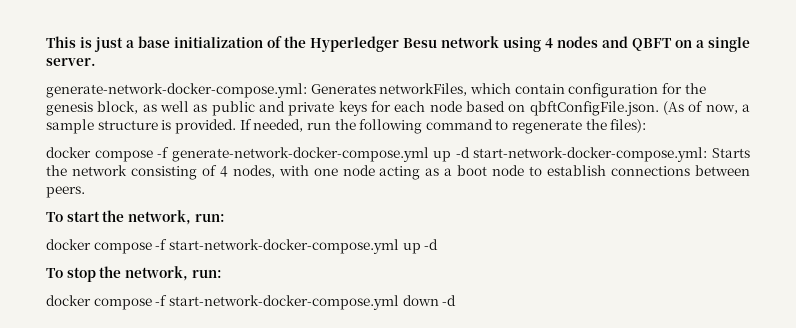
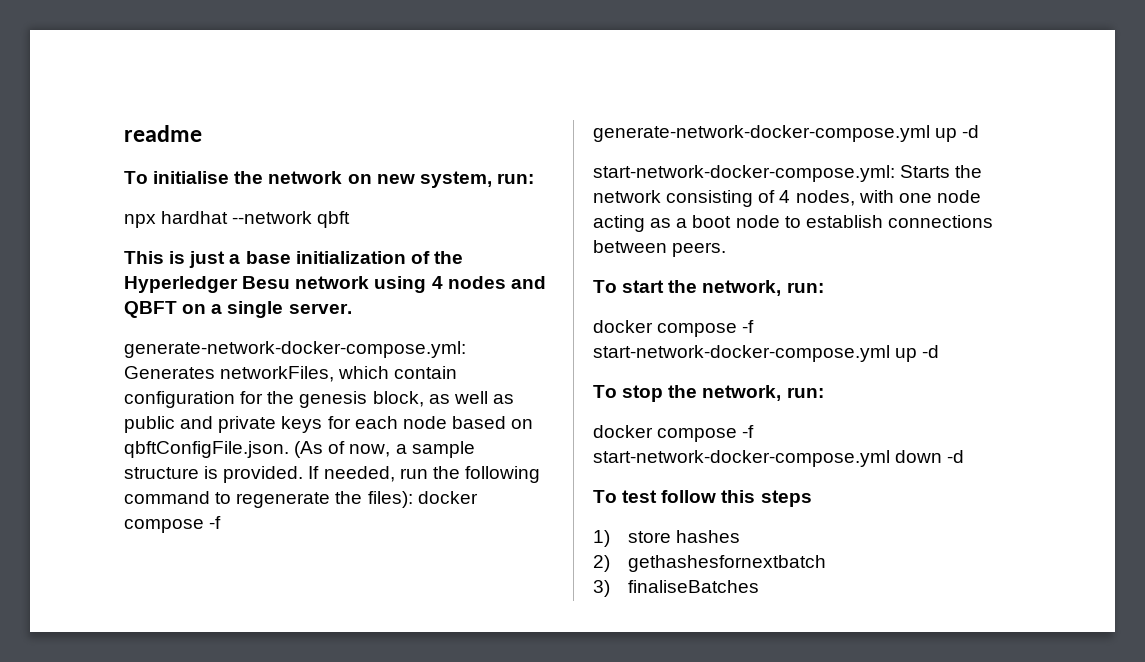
(46, 42) none -> [124,125,202,142] [124,171,534,188] [124,211,351,228] readme // To initialise the network on new system, run: // npx hardhat --network qbft //
(647, 126) // -> (413, 499) none
(470, 152) none -> (980, 131) //
(457, 300) none -> [593,490,812,507] [593,530,740,547] [593,555,826,572] [593,580,759,597] // To test follow this steps // 1) store hashes // 2) gethashesfornextbatch // 3) finaliseBatches

